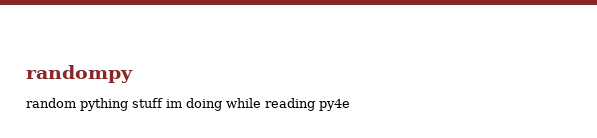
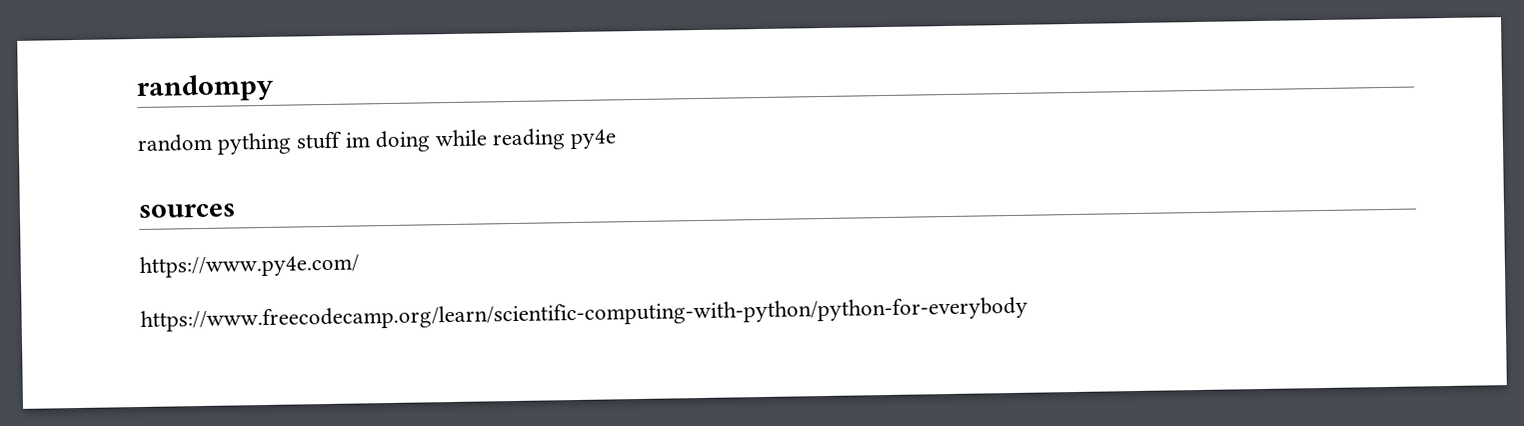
(350, 105) none -> [138,203,235,219] [139,253,359,278] [140,296,1028,332] // sources // https://www.py4e.com/ // https://www.freecodecamp.org/learn/scientific-computing-with-python/python-for-everybody

